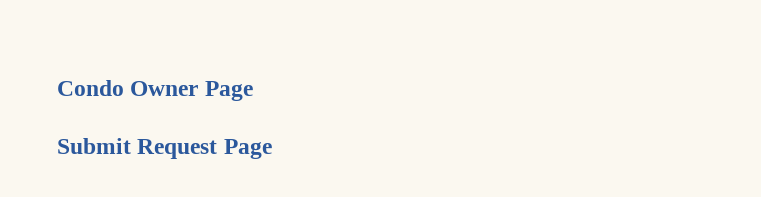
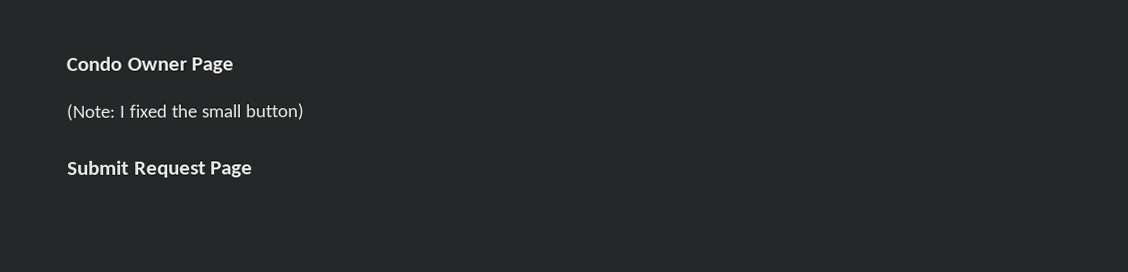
(253, 91) none -> [66,103,304,121] // (Note: I fixed the small button)

